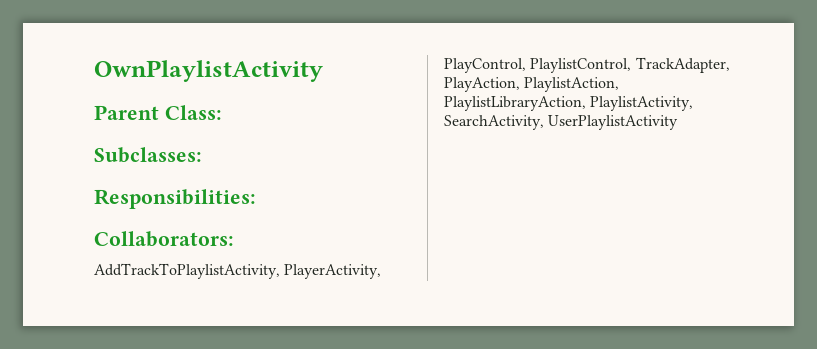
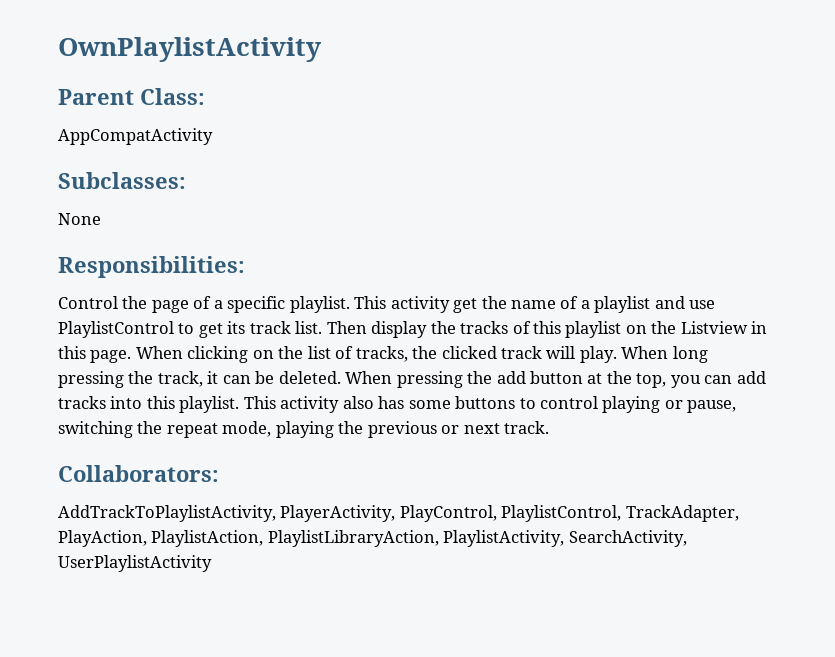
(222, 112) none -> [58,128,213,145] // AppCompatActivity
(202, 155) none -> [58,213,101,225] // None
(256, 199) none -> [58,296,716,313] [58,321,768,338] [58,346,708,363] [58,371,766,388] [58,396,737,413] [58,421,550,438] // Control the page of a specific playlist. This activity get the name of a playlist and use PlaylistControl to get its track list. Then display the tracks of this playlist on the Listview in this page. When clicking on the list of tracks, the clicked track will play. When long pressing the track, it can be deleted. When pressing the add button at the top, you can add tracks into this playlist. This activity also has some buttons to control playing or pause, switching the repeat mode, playing the previous or next track.

